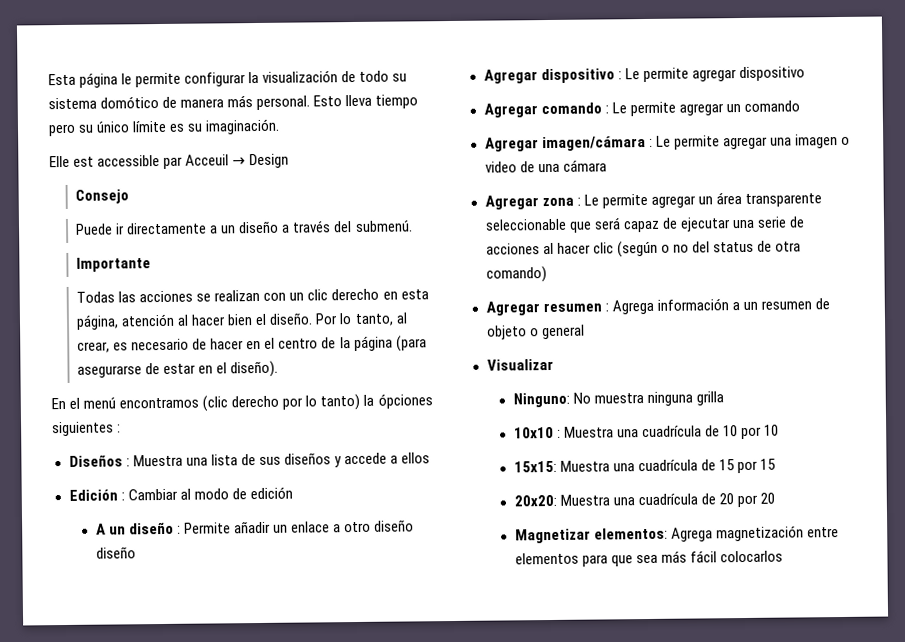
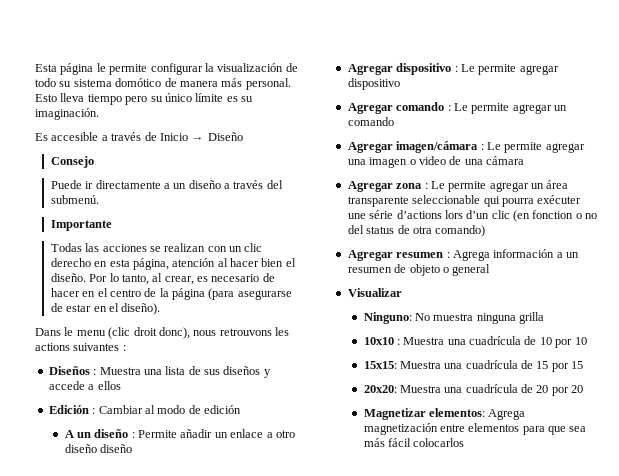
[49,153,290,169] Elle est accessible par Acceuil → Design -> [35,132,243,141] Es accesible a través de Inicio → Diseño
[51,393,433,412] [52,421,114,437] En el menú encontramos (clic derecho por lo tanto) la ópciones siguientes -> [35,327,289,339] [35,343,120,351] Dans le menu (clic droit donc), nous retrouvons les actions suivantes
[568,216,805,233] [485,240,658,258] que será capaz de ejecutar una serie de acciones al hacer clic (según -> [483,195,582,207] [347,210,574,222] qui pourra exécuter une série d’actions lors d’un clic (en fonction

